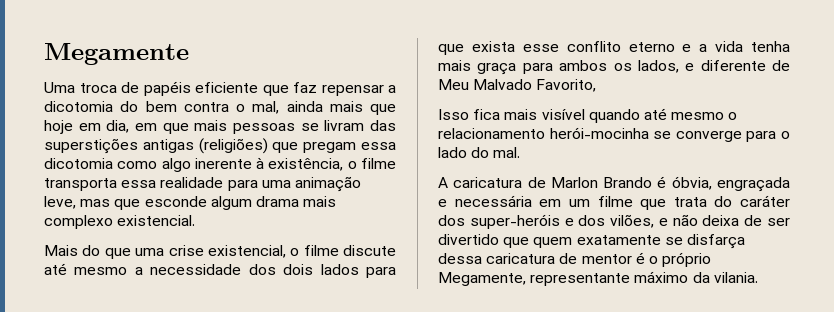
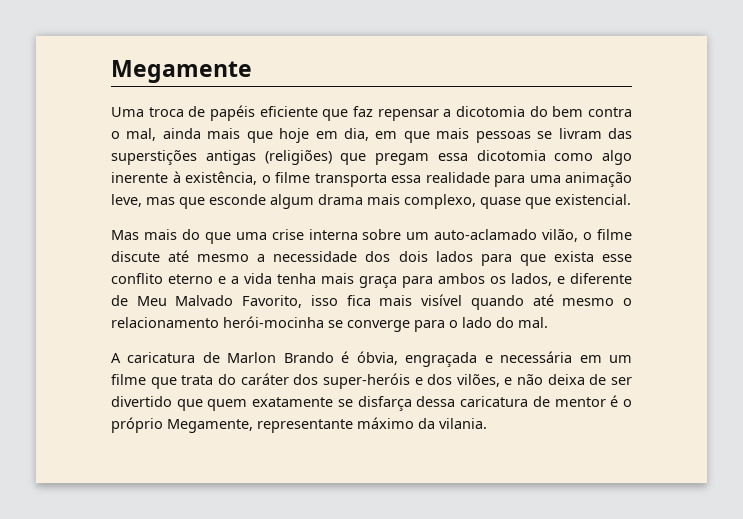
[44,215,113,229] complexo -> [404,194,551,209] complexo, quase que
[44,245,78,256] Mais -> [111,229,177,240] Mas mais
[207,245,286,258] existencial, -> [308,229,579,242] interna sobre um auto-aclamado vilão,
[438,109,469,120] // Isso -> [310,295,338,306] isso

